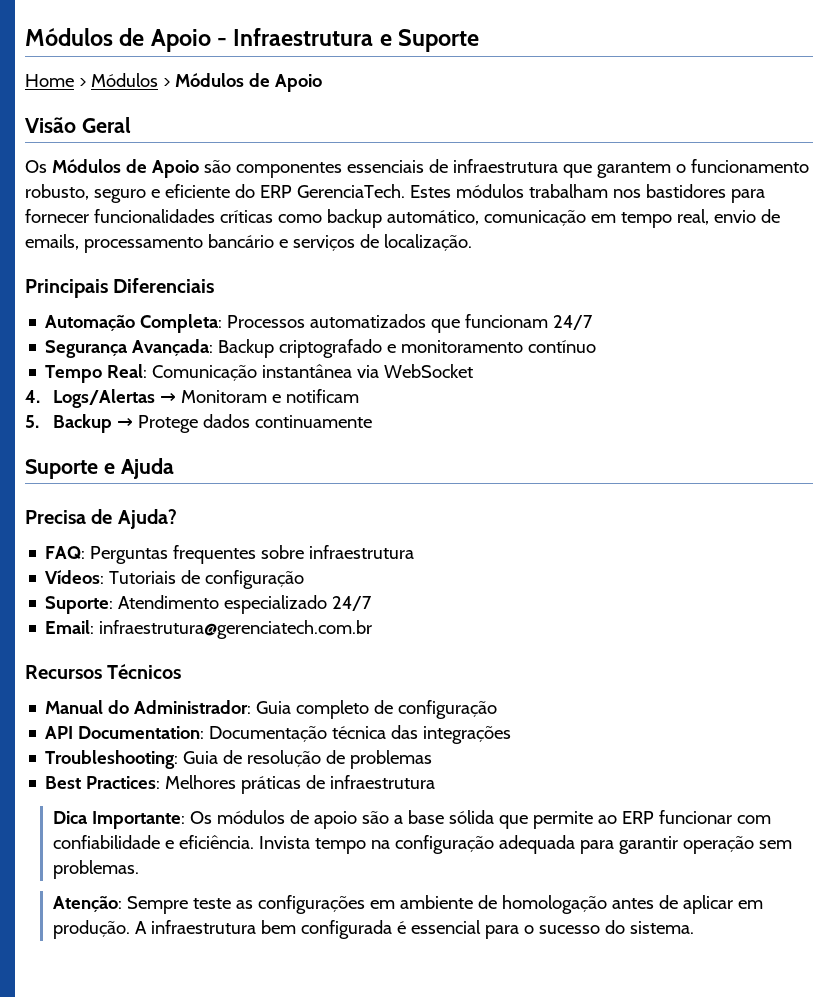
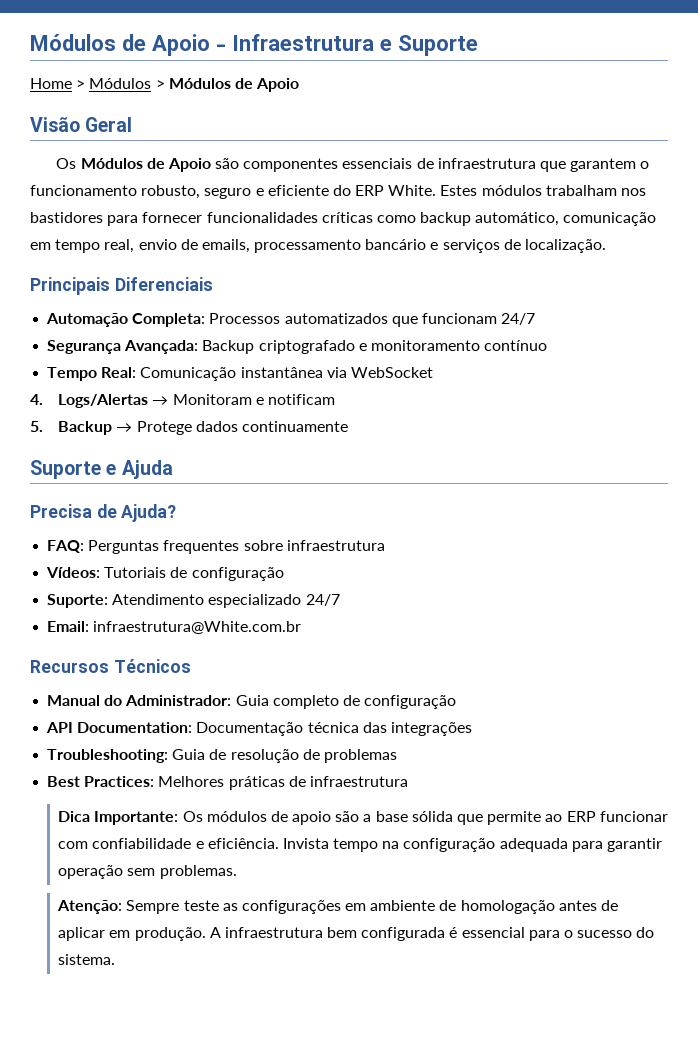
[296,184,405,198] GerenciaTech. -> [388,185,437,196] White.
[99,620,373,639] infraestrutura@gerenciatech.com.br -> [93,621,302,634] infraestrutura@White.com.br

